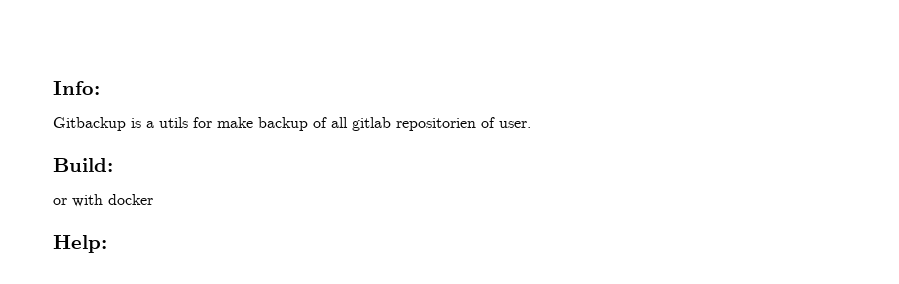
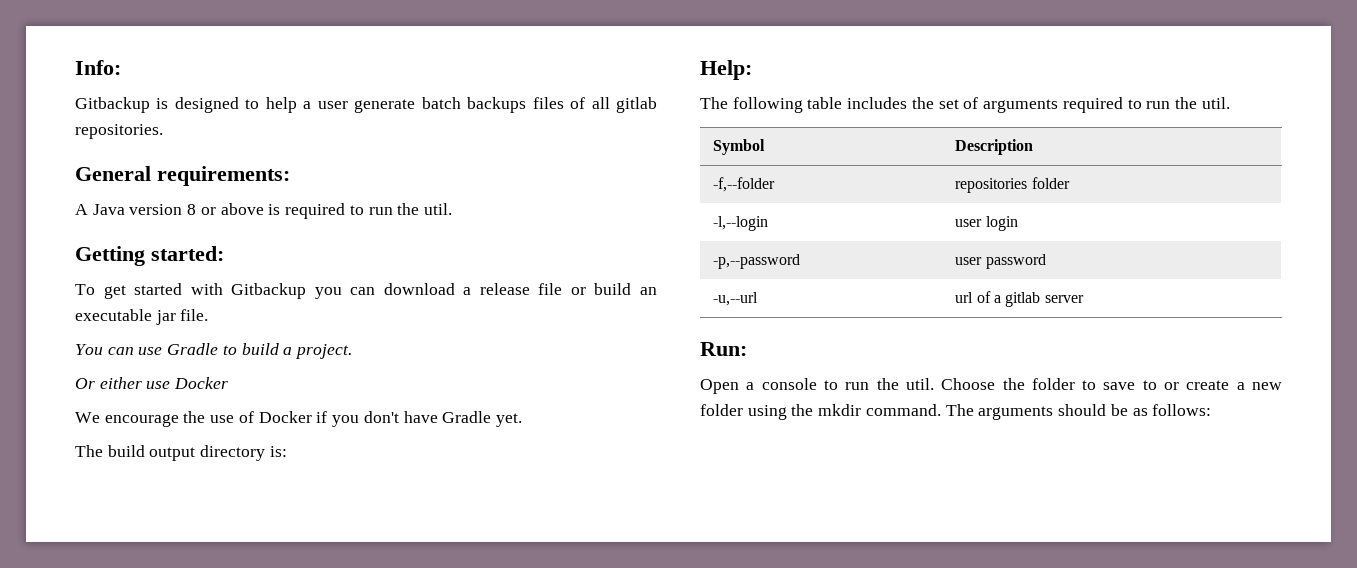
[146,117,531,131] [53,158,113,172] [53,194,153,207] [53,235,107,253] a utils for make backup of all gitlab repositorien of user. // Build: // or with docker // Help: -> [174,97,657,113] [75,124,163,139] [75,166,290,186] [75,203,452,219] [75,246,224,266] [75,283,658,299] [75,309,209,325] [75,343,353,359] [75,377,229,389] [75,411,522,427] [75,445,287,461] [700,60,752,80] [700,97,1230,113] [713,139,766,155] [955,139,1034,155] [713,177,776,192] [955,177,1070,193] [713,216,769,231] [955,216,1018,231] [713,254,801,269] [955,254,1046,269] [713,292,759,306] [955,291,1084,307] [700,342,747,356] [700,378,1282,394] [700,404,1212,420] designed to help a user generate batch backups files of all gitlab repositories. // General requirements: // A Java version 8 or above is required to run the util. // Getting started: // To get started with Gitbackup you can download a release file or build an executable jar file. // You can use Gradle to build a project. // Or either use Docker // We encourage the use of Docker if you don't have Gradle yet. // The build output directory is: // Help: // The following table includes the set of arguments required to run the util. // Symbol | Description // -f,--folder | repositories folder // -l,--login | user login // -p,--password | user password // -u,--url | url of a gitlab server // Run: // Open a console to run the util. Choose the folder to save to or create a new folder using the mkdir command. The arguments should be as follows:

